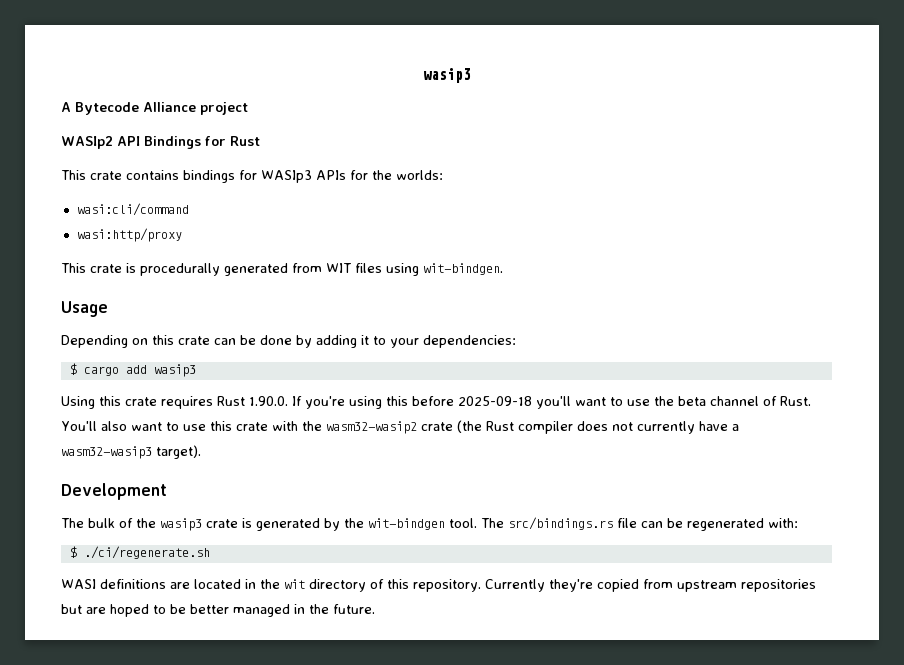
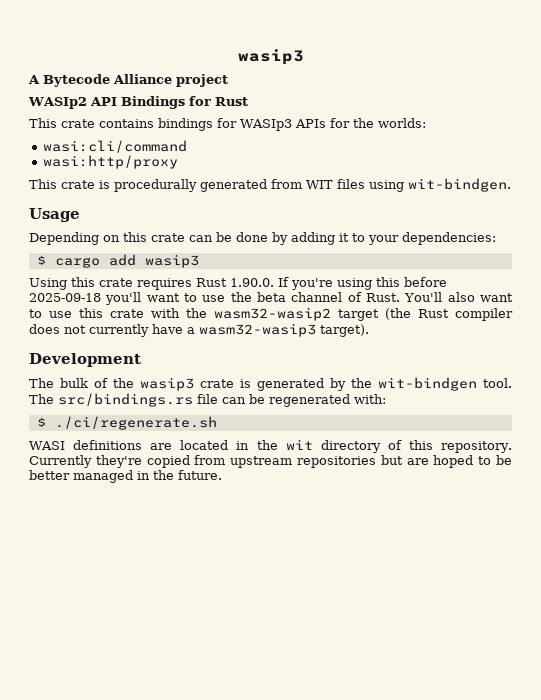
[420,422,453,431] crate -> [338,309,379,321] target

